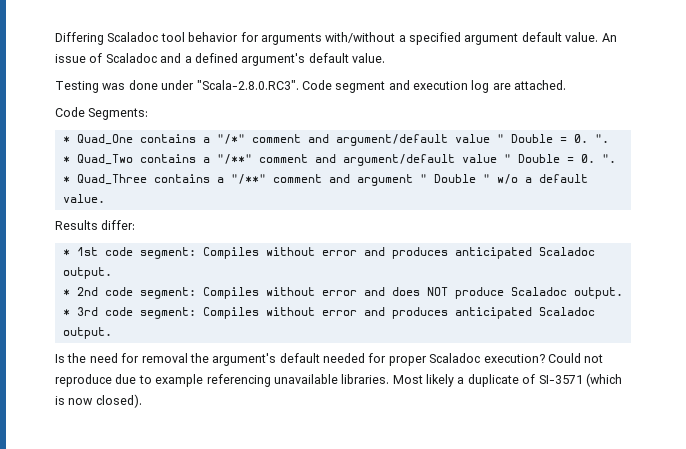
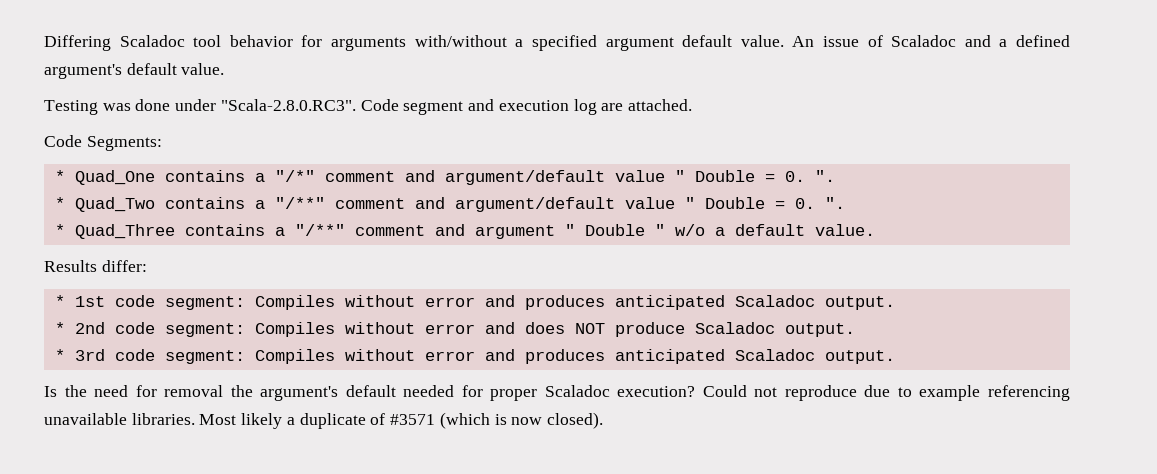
[538,375,583,384] SI-3571 -> [390,414,436,425] #3571

